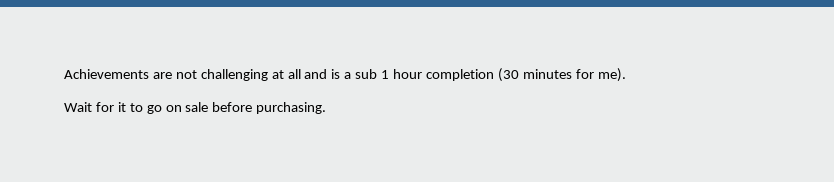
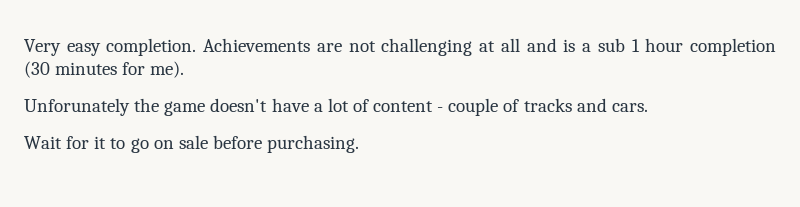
(64, 74) none -> [24,38,197,56] Very easy completion.
(626, 75) none -> [24,98,648,116] // Unforunately the game doesn't have a lot of content - couple of tracks and cars.

